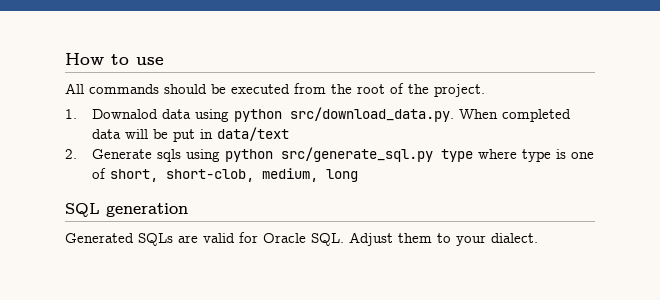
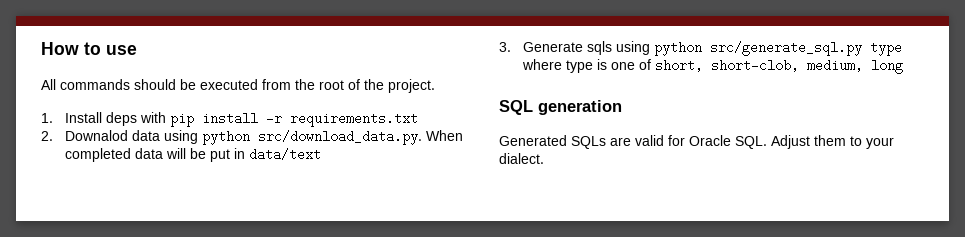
(77, 114) none -> [64,112,418,127] [41,131,53,141] Install deps with pip install -r requirements.txt // 2.
[65,149,77,159] 2. -> [499,42,511,52] 3.

